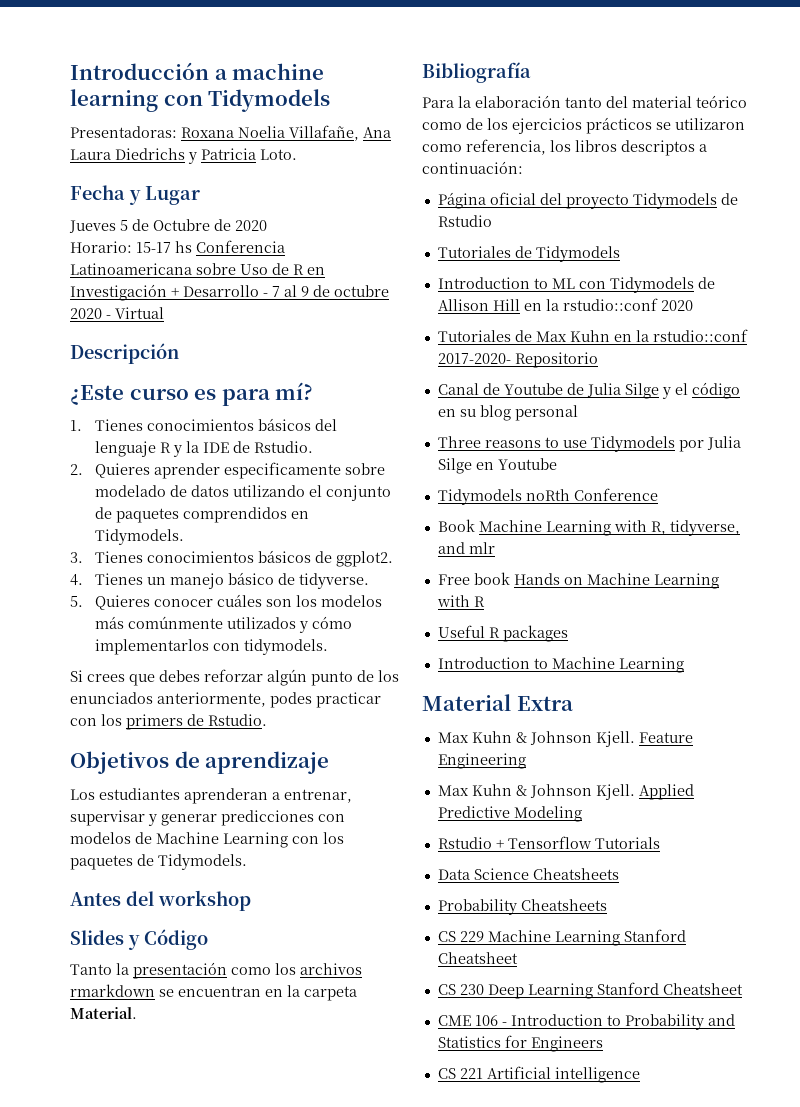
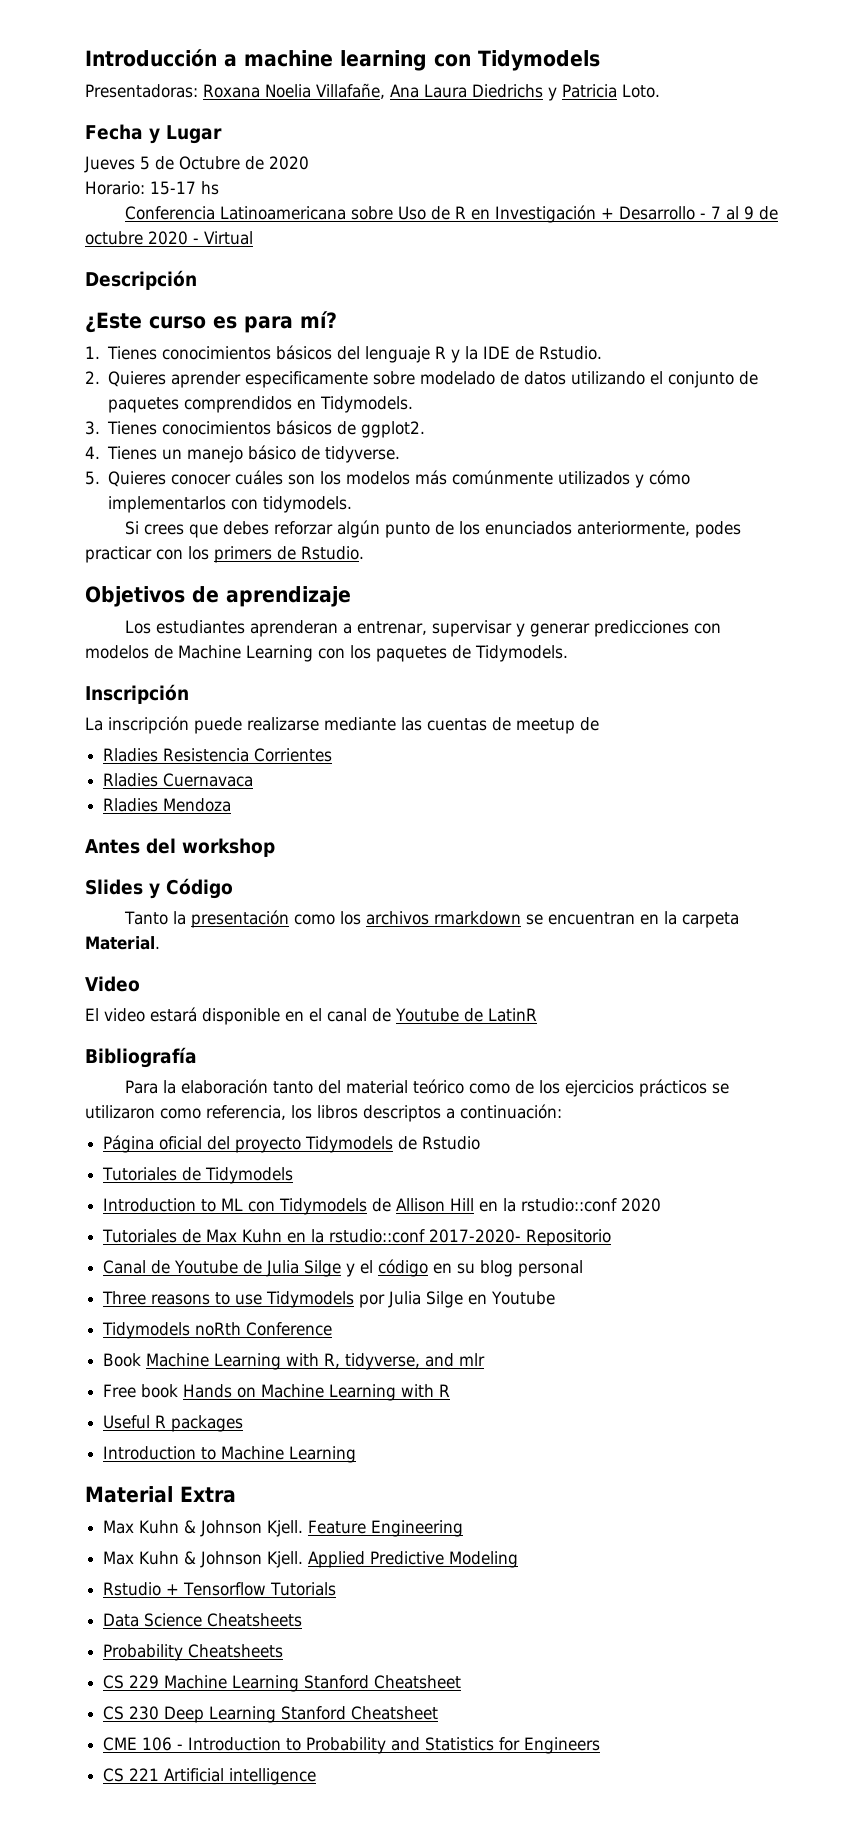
(192, 247) none -> (219, 188) //
(247, 862) none -> [85,684,189,704] [85,716,599,734] [103,748,333,762] [103,773,254,787] [103,798,232,812] // Inscripción // La inscripción puede realizarse mediante las cuentas de meetup de // Rladies Resistencia Corrientes // Rladies Cuernavaca // Rladies Mendoza
(137, 1013) none -> [85,976,140,992] [85,1007,537,1025] // Video // El video estará disponible en el canal de Youtube de LatinR

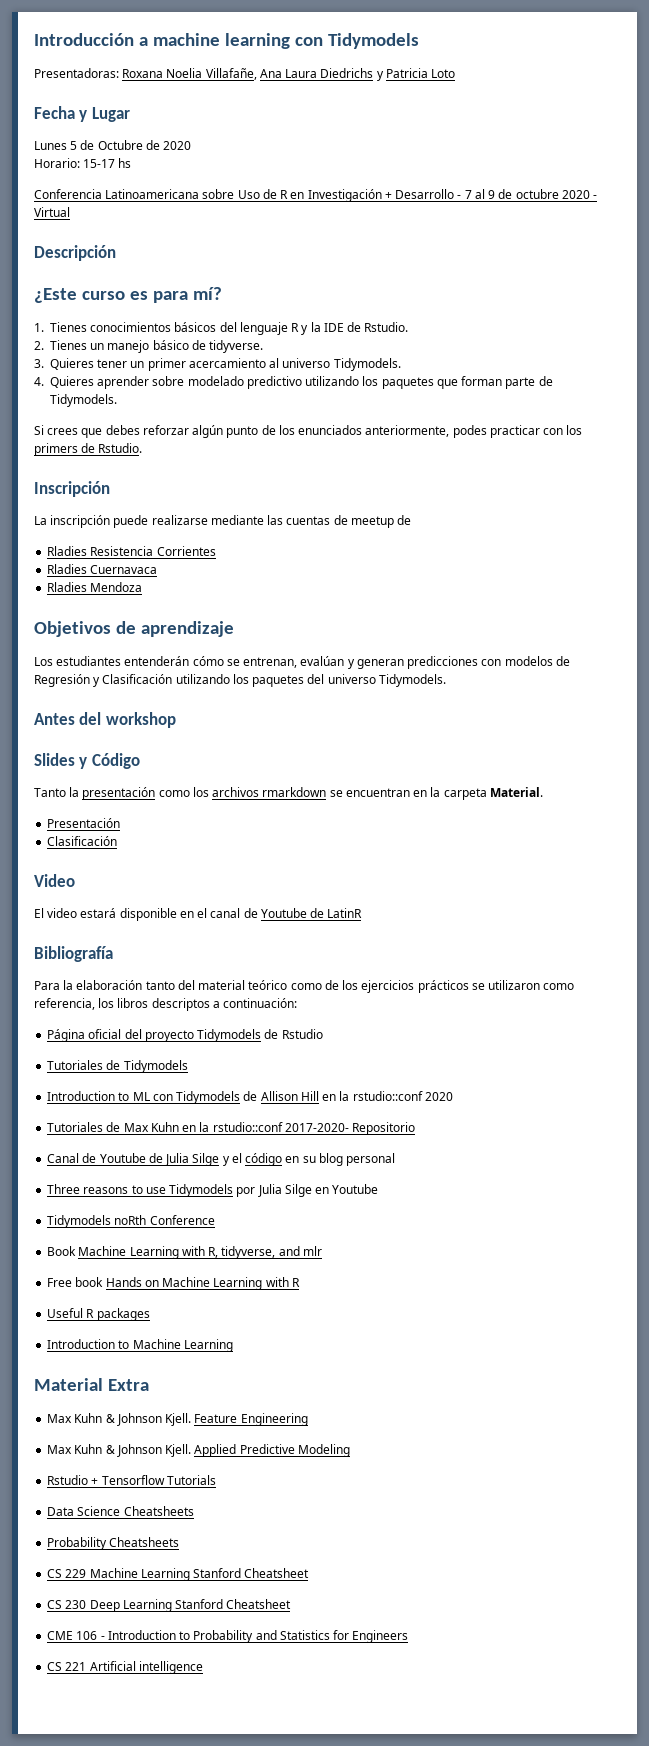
[622,84,660,98] Loto. -> [431,69,456,78] Loto
[84,156,135,173] Jueves -> [34,141,67,150] Lunes
[108,371,759,388] [108,396,414,413] [85,420,426,438] [85,446,100,459] Quieres aprender especificamente sobre modelado de datos utilizando el conjunto de paquetes comprendidos en Tidymodels. // 3. Tienes conocimientos básicos de ggplot2. // 4. -> (44, 345) none
[85,470,691,488] [108,496,353,513] 5. Quieres conocer cuáles son los modelos más comúnmente utilizados y cómo implementarlos con tidymodels. -> [34,358,401,371] [34,376,553,389] [50,394,117,407] 3. Quieres tener un primer acercamiento al universo Tidymodels. // 4. Quieres aprender sobre modelado predictivo utilizando los paquetes que forman parte de Tidymodels.
[85,586,351,607] [125,620,722,637] [85,645,568,662] // Objetivos de aprendizaje // Los estudiantes aprenderan a entrenar, supervisar y generar predicciones con modelos de Machine Learning con los paquetes de Tidymodels. -> (143, 448) none
(232, 805) none -> [34,621,234,637] [34,656,570,669] [34,674,446,687] // Objetivos de aprendizaje // Los estudiantes entenderán cómo se entrenan, evalúan y generan predicciones con modelos de Regresión y Clasificación utilizando los paquetes del universo Tidymodels.
(160, 943) none -> [47,818,121,828] [47,836,118,846] // Presentación // Clasificación

